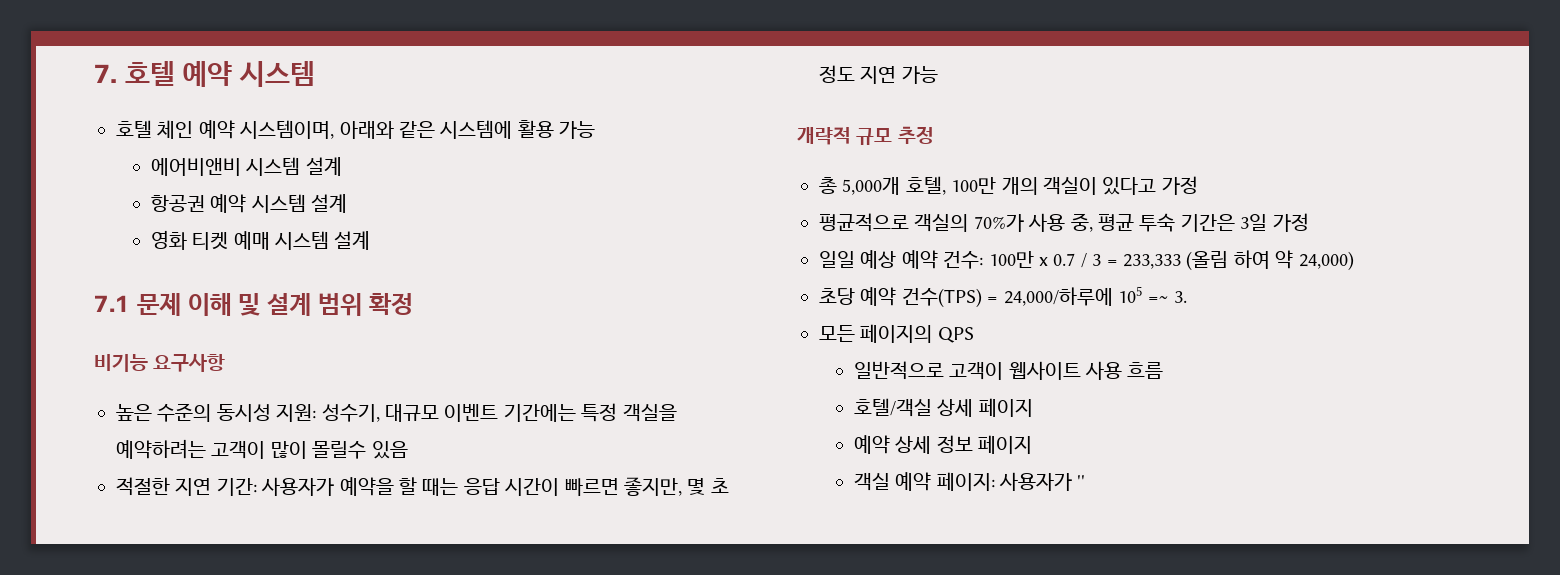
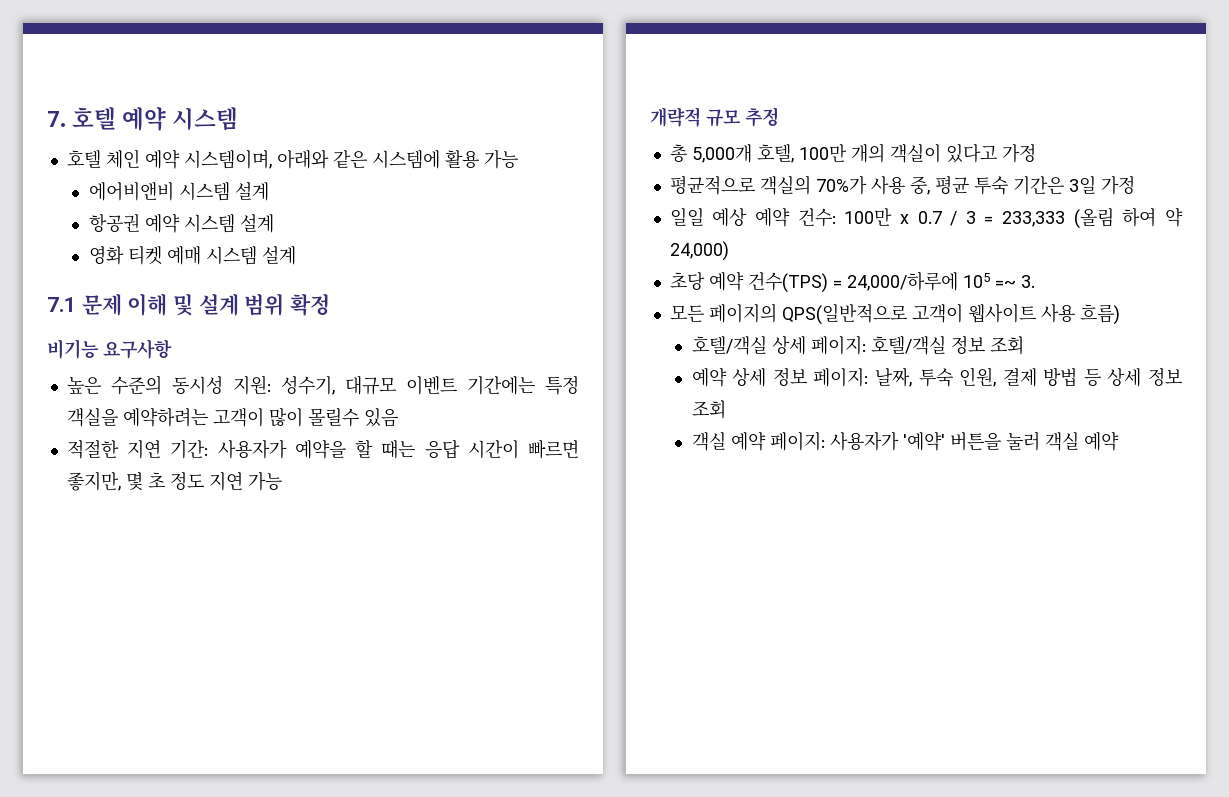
[937,327,974,343] [853,361,944,380] QPS // 일반적으로 -> [781,304,907,325] QPS(일반적으로
[1127,362,1164,379] 흐름 -> [1079,304,1120,325] 흐름)
[978,398,1033,417] 페이지 -> [810,335,1024,355] 페이지: 호텔/객실 정보 조회
[978,435,1033,454] 페이지 -> [813,367,1182,387] [691,400,726,419] 페이지: 날짜, 투숙 인원, 결제 방법 등 상세 정보 조회
[1077,475,1086,488] '' -> [902,431,1119,451] '예약' 버튼을 눌러 객실 예약

